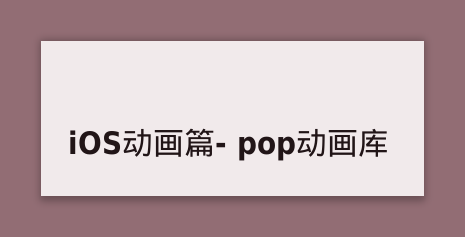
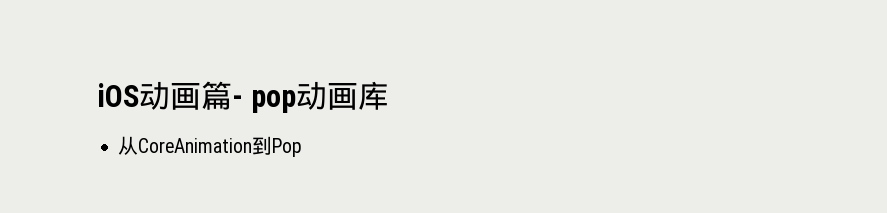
(389, 142) none -> [118,136,303,157] // 从CoreAnimation到Pop

